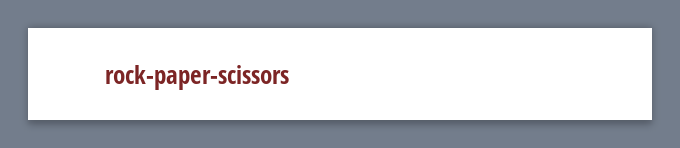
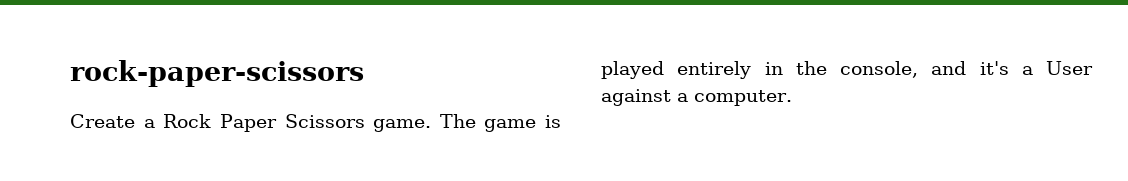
(289, 77) none -> [70,114,561,132] [601,61,1093,79] [601,89,792,106] // Create a Rock Paper Scissors game. The game is played entirely in the console, and it's a User against a computer.

